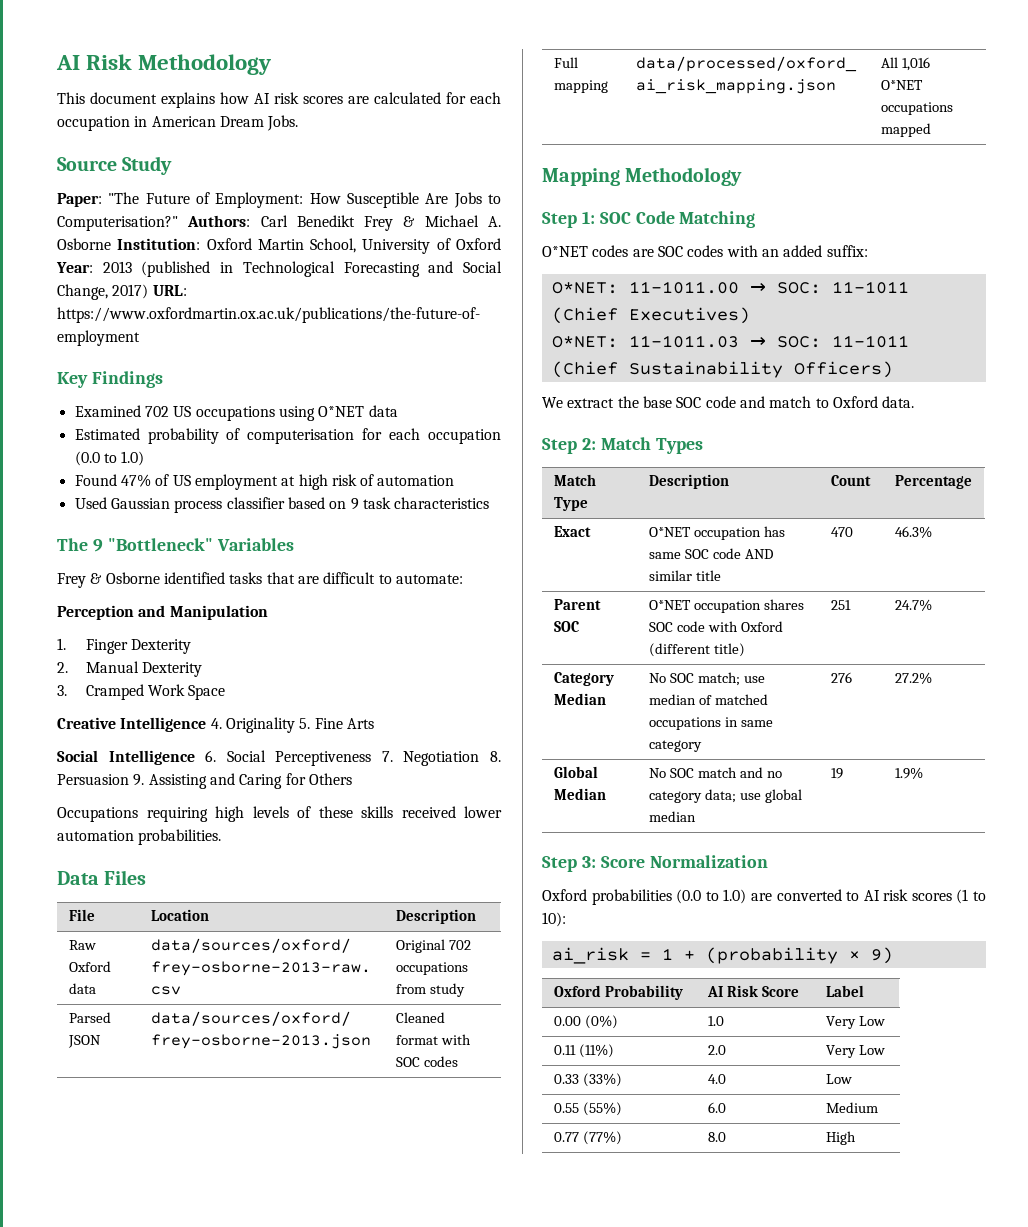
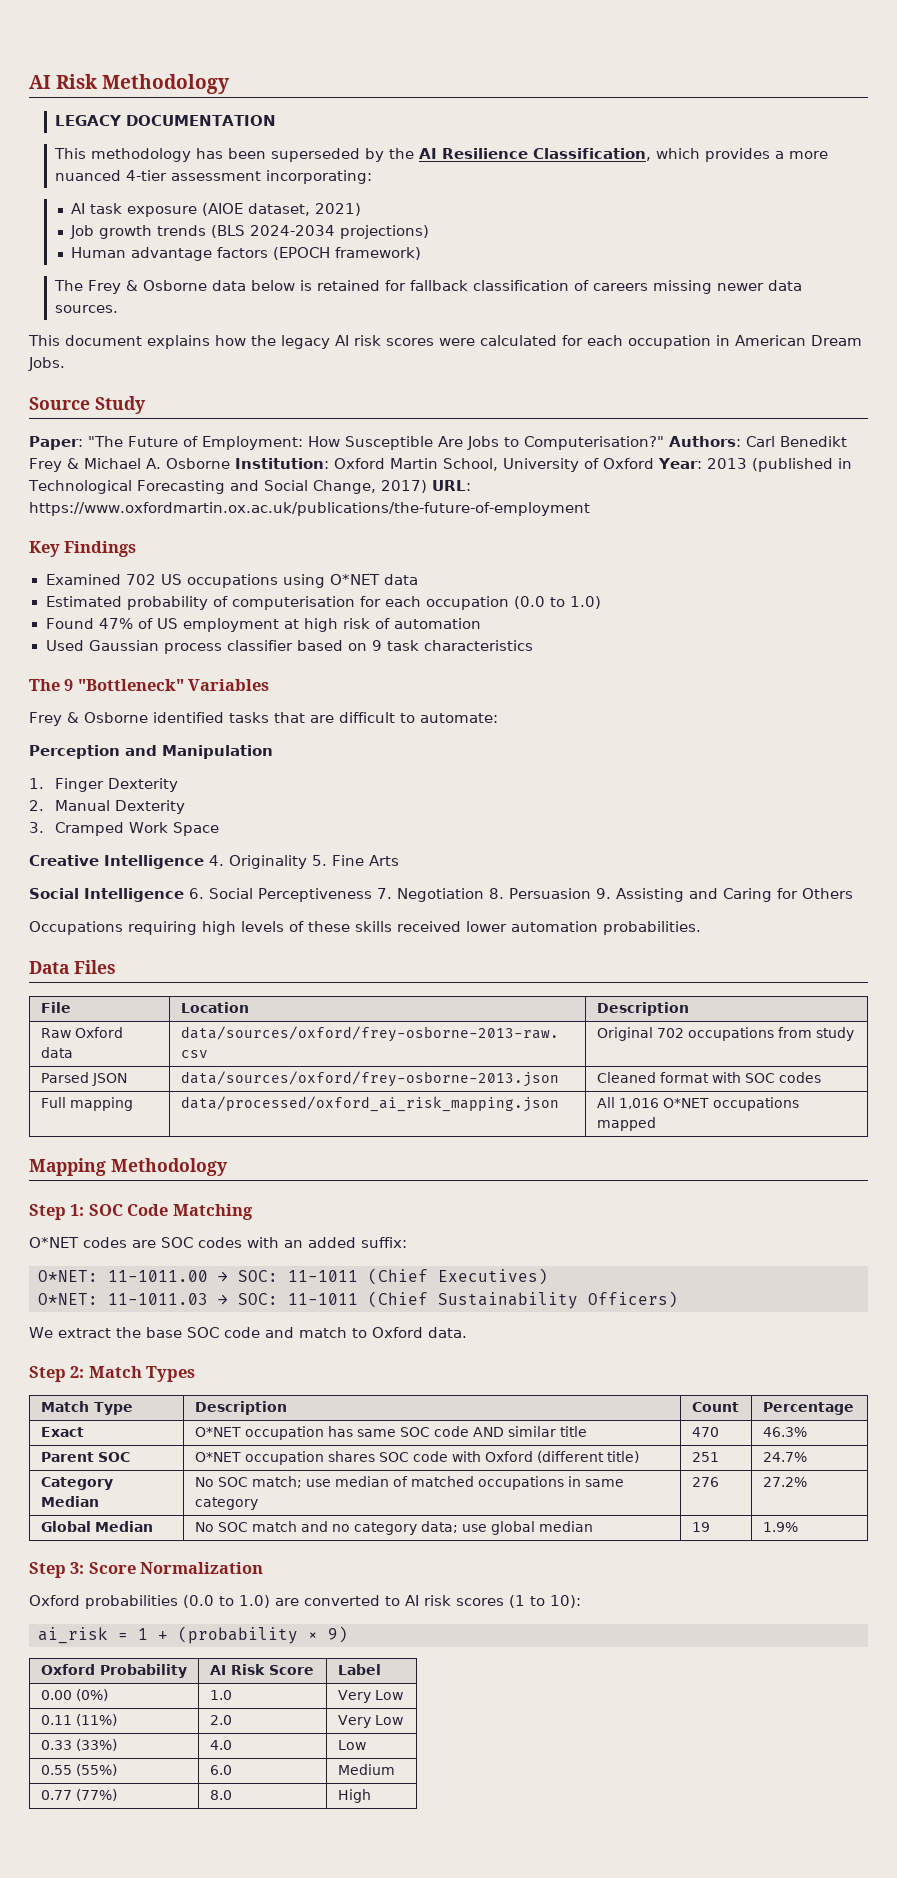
(272, 64) none -> [54,115,276,126] [53,148,828,162] [54,170,372,184] [71,203,362,217] [70,225,430,239] [71,247,422,261] [53,280,802,294] [54,305,118,313] // LEGACY DOCUMENTATION // This methodology has been superseded by the AI Resilience Classification, which provides a more nuanced 4-tier assessment incorporating: // AI task exposure (AIOE dataset, 2021) // Job growth trends (BLS 2024-2034 projections) // Human advantage factors (EPOCH framework) // The Frey & Osborne data below is retained for fallback classification of careers missing newer data sources.
[254,92,369,104] AI risk scores are -> [251,335,475,349] the legacy AI risk scores were

